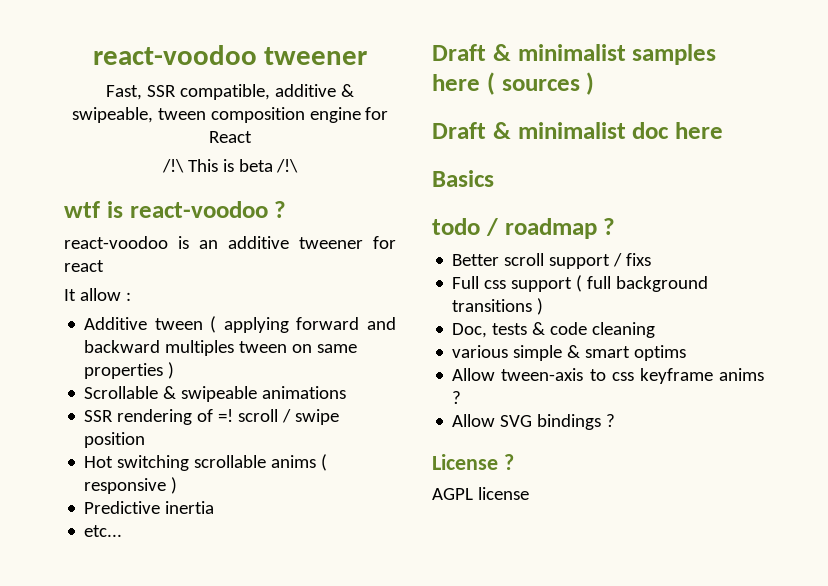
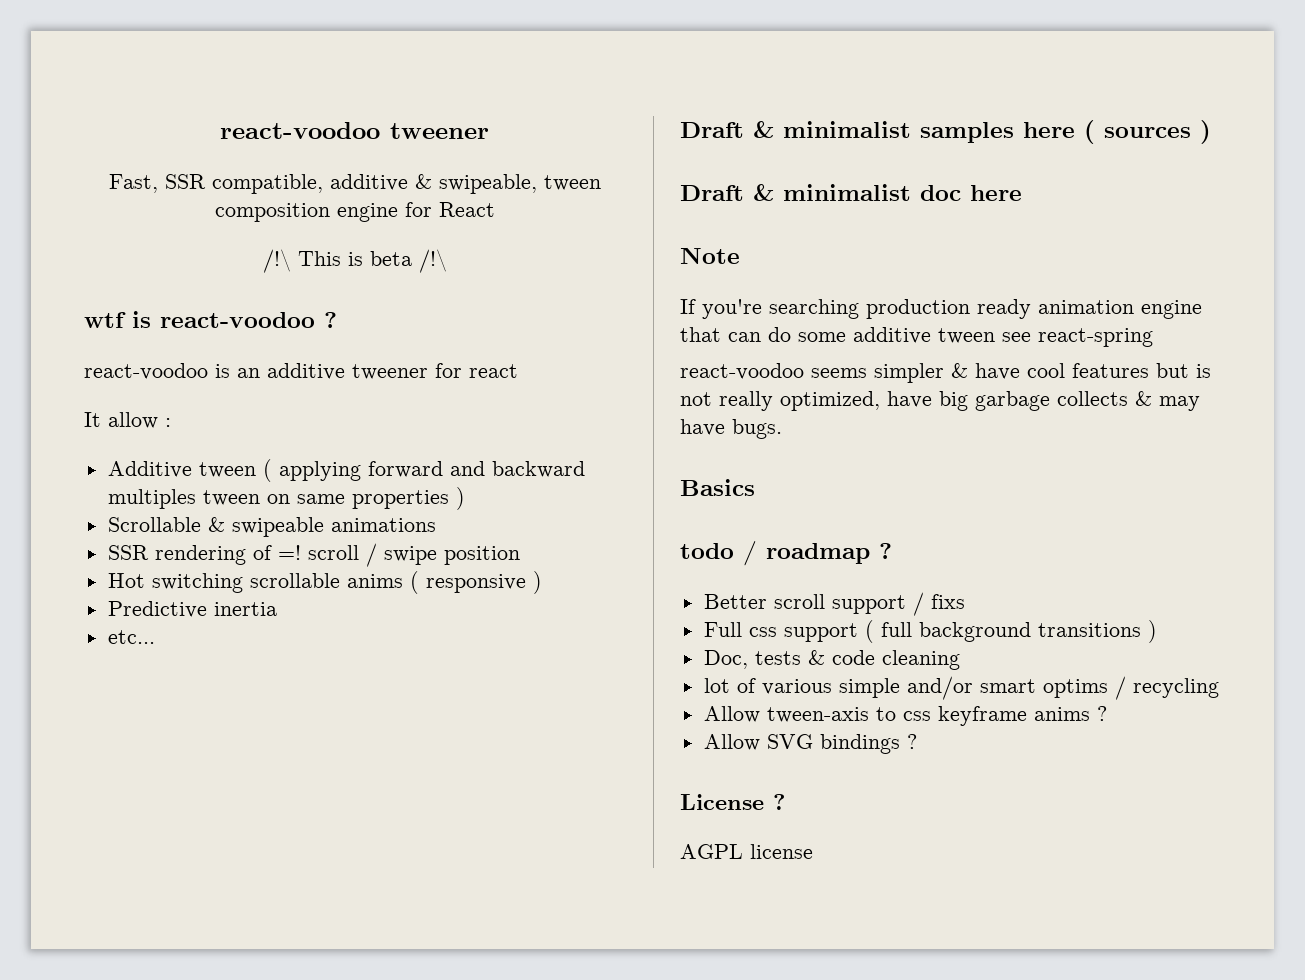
(723, 130) none -> [680,247,740,264] [680,299,1202,319] [680,327,1153,347] [680,363,1211,383] [680,391,1200,411] [680,419,782,439] // Note // If you're searching production ready animation engine that can do some additive tween see react-spring // react-voodoo seems simpler & have cool features but is not really optimized, have big garbage collects & may have bugs.
(656, 330) none -> [703,678,756,693] lot of
[567,345,581,358] & -> [906,676,973,700] and/or
(687, 353) none -> [1114,676,1219,700] / recycling

